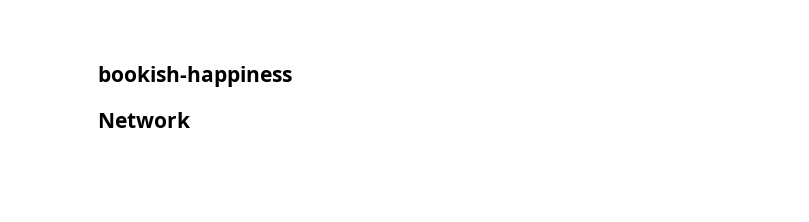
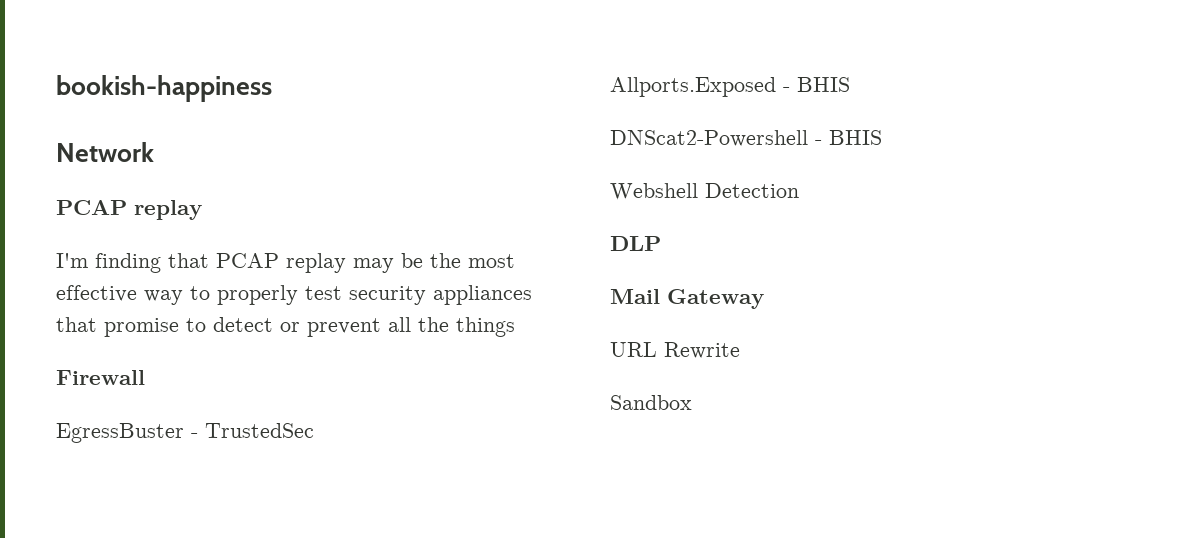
(191, 120) none -> [56,200,202,220] [56,253,515,273] [56,285,532,305] [56,317,515,337] [56,370,145,385] [56,423,314,443] [610,77,850,97] [610,130,882,147] [610,183,799,200] [610,236,661,251] [610,289,764,309] [610,342,740,359] [610,395,692,410] // PCAP replay // I'm finding that PCAP replay may be the most effective way to properly test security appliances that promise to detect or prevent all the things // Firewall // EgressBuster - TrustedSec // Allports.Exposed - BHIS // DNScat2-Powershell - BHIS // Webshell Detection // DLP // Mail Gateway // URL Rewrite // Sandbox

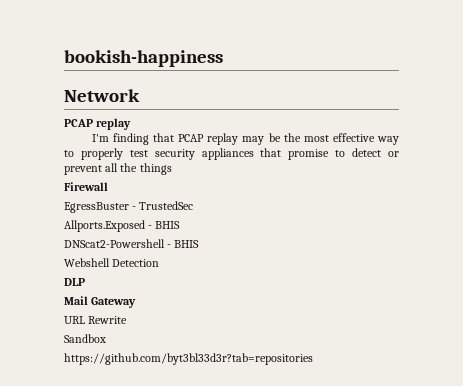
(692, 402) none -> [64,353,313,365] // https://github.com/byt3bl33d3r?tab=repositories

